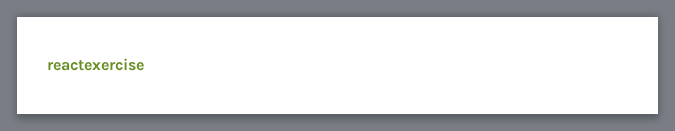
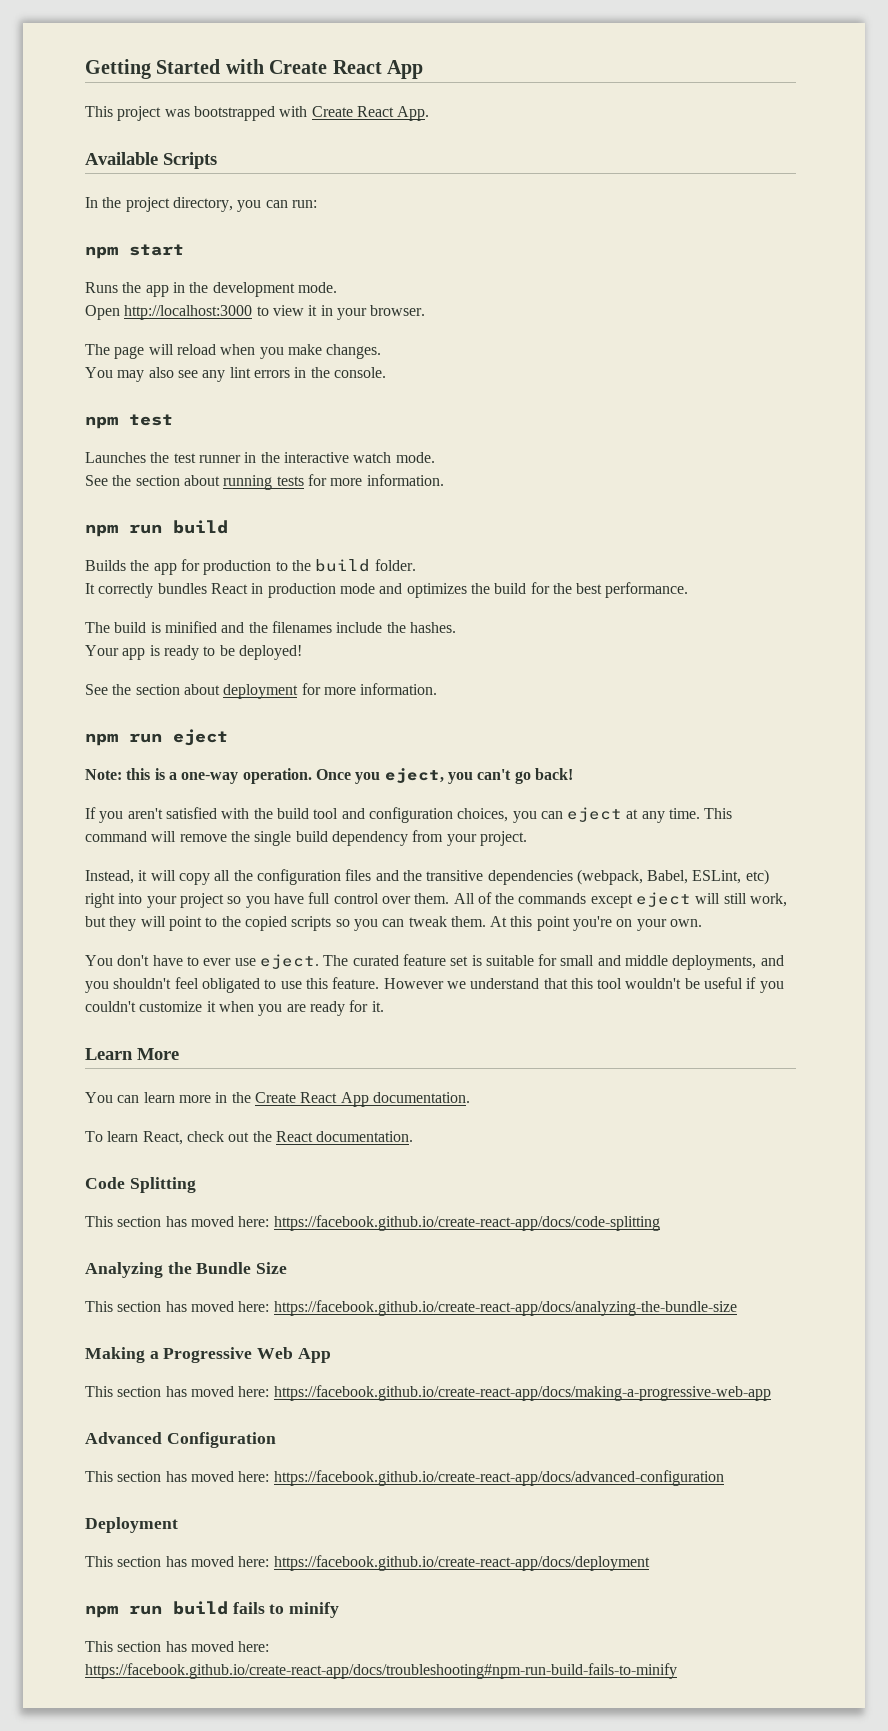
[47,58,144,71] reactexercise -> [85,59,423,79] [85,106,430,121] [85,152,217,169] [85,197,317,212] [85,244,184,259] [85,282,337,297] [85,305,426,320] [85,344,382,359] [85,367,386,382] [85,414,173,429] [85,452,435,463] [85,474,444,490] [85,520,228,537] [85,559,416,575] [85,582,689,598] [85,621,456,633] [85,645,302,660] [85,683,438,699] [85,729,228,746] [85,768,573,784] [85,807,733,823] [85,830,527,846] [85,869,769,885] [85,892,788,908] [85,916,703,931] [85,954,784,970] [85,977,784,993] [85,1000,384,1016] [85,1048,179,1060] [85,1092,470,1107] [85,1131,414,1145] [85,1177,196,1193] [85,1215,660,1231] [85,1262,288,1278] [85,1300,737,1316] [85,1347,331,1363] [85,1385,771,1401] [85,1432,276,1448] [85,1470,724,1486] [85,1517,178,1533] [85,1555,650,1571] [85,1601,340,1618] [85,1641,270,1652] [85,1663,677,1679] Getting Started with Create React App // This project was bootstrapped with Create React App. // Available Scripts // In the project directory, you can run: // npm start // Runs the app in the development mode. // Open http://localhost:3000 to view it in your browser. // The page will reload when you make changes. // You may also see any lint errors in the console. // npm test // Launches the test runner in the interactive watch mode. // See the section about running tests for more information. // npm run build // Builds the app for production to the build folder. // It correctly bundles React in production mode and optimizes the build for the best performance. // The build is minified and the filenames include the hashes. // Your app is ready to be deployed! // See the section about deployment for more information. // npm run eject // Note: this is a one-way operation. Once you eject, you can't go back! // If you aren't satisfied with the build tool and configuration choices, you can eject at any time. This command will remove the single build dependency from your project. // Instead, it will copy all the configuration files and the transitive dependencies (webpack, Babel, ESLint, etc) right into your project so you have full control over them. All of the commands except eject will still work, but they will point to the copied scripts so you can tweak them. At this point you're on your own. // You don't have to ever use eject. The curated feature set is suitable for small and middle deployments, and you shouldn't feel obligated to use this feature. However we understand that this tool wouldn't be useful if you couldn't customize it when you are ready for it. // Learn More // You can learn more in the Create React App documentation. // To learn React, check out the React documentation. // Code Splitting // This section has moved here: https://facebook.github.io/create-react-app/docs/code-splitting // Analyzing the Bundle Size // This section has moved here: https://facebook.github.io/create-react-app/docs/analyzing-the-bundle-size // Making a Progressive Web App // This section has moved here: https://facebook.github.io/create-react-app/docs/making-a-progressive-web-app // Advanced Configuration // This section has moved here: https://facebook.github.io/create-react-app/docs/advanced-configuration // Deployment // This section has moved here: https://facebook.github.io/create-react-app/docs/deployment // npm run build fails to minify // This section has moved here: https://facebook.github.io/create-react-app/docs/troubleshooting#npm-run-build-fails-to-minify

